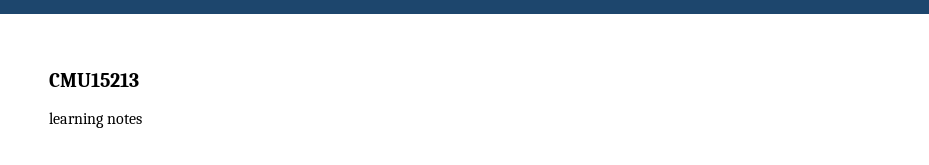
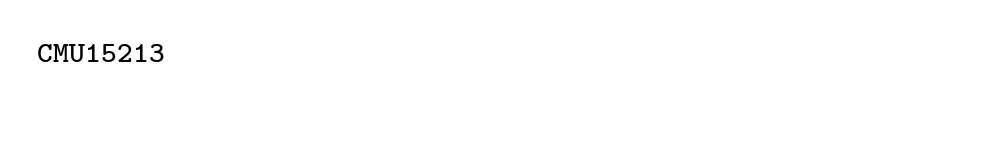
[49,112,143,128] // learning notes -> (165, 53) none

